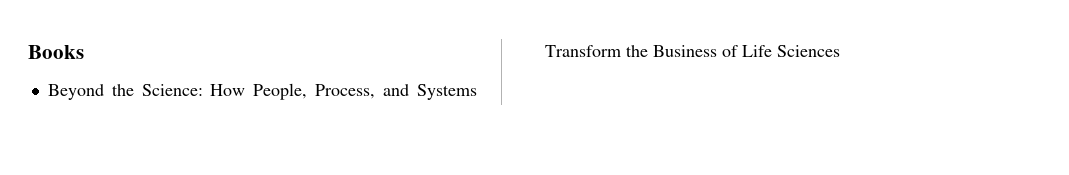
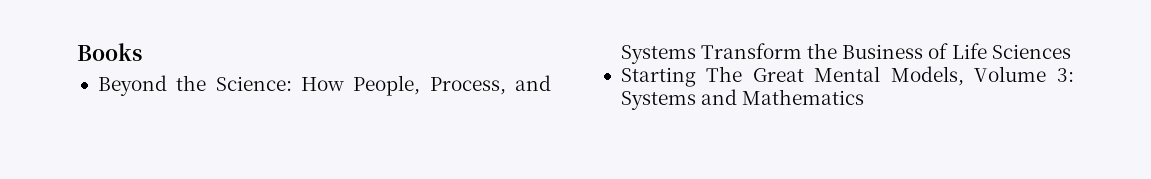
(840, 51) none -> [620,66,1074,87] [620,89,865,110] // Starting The Great Mental Models, Volume 3: Systems and Mathematics

